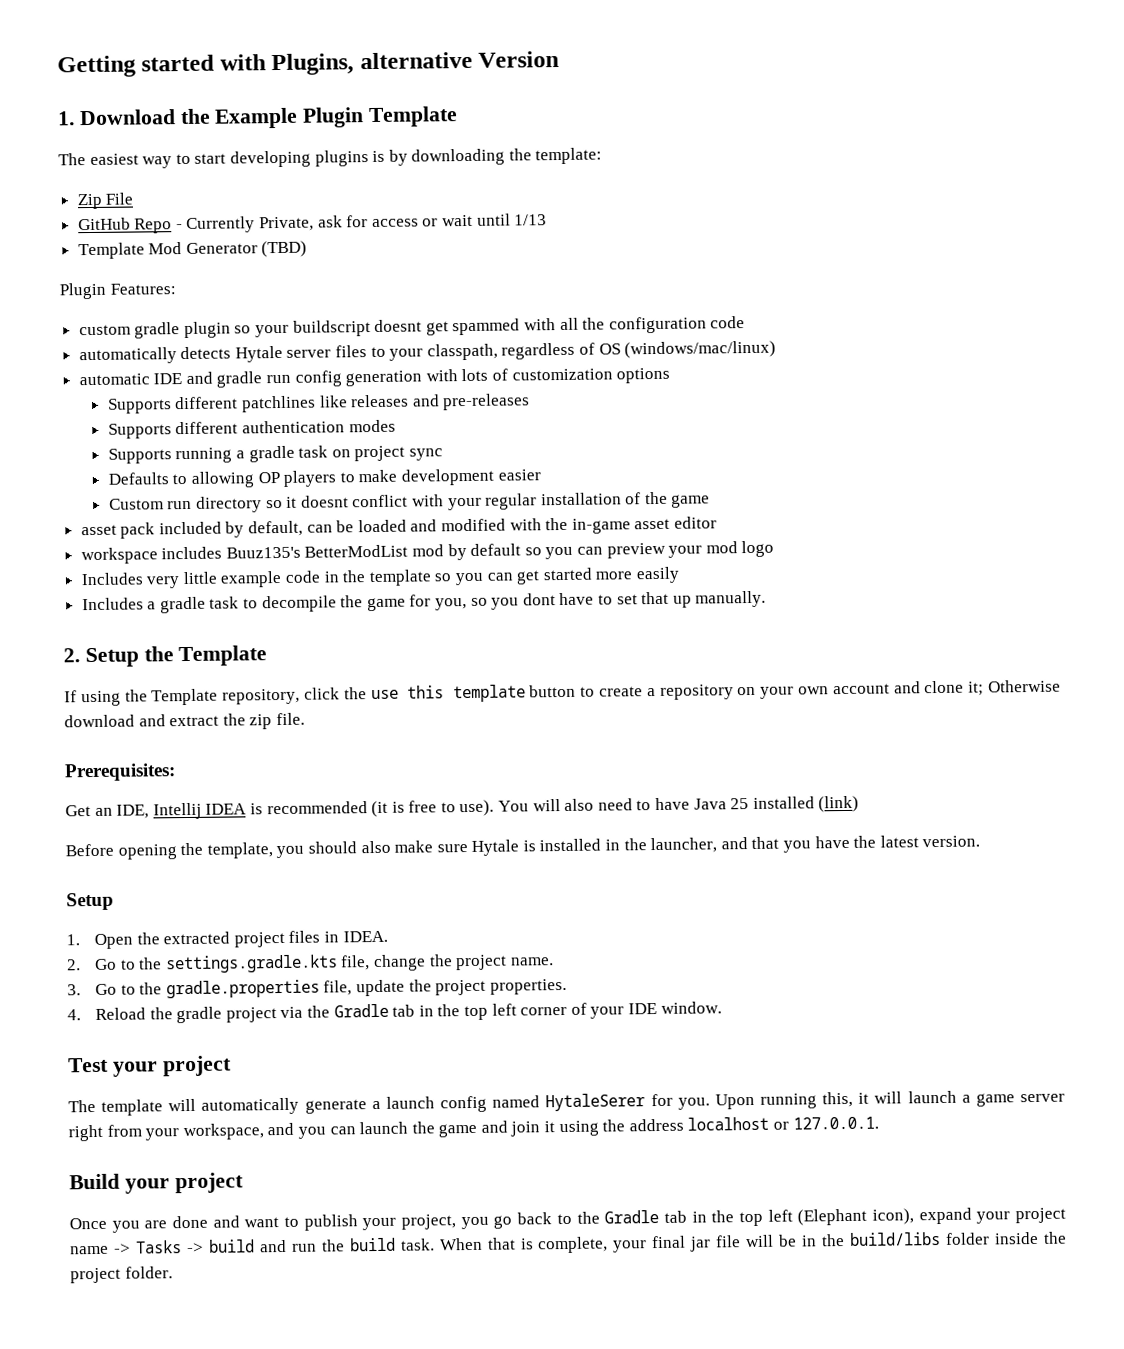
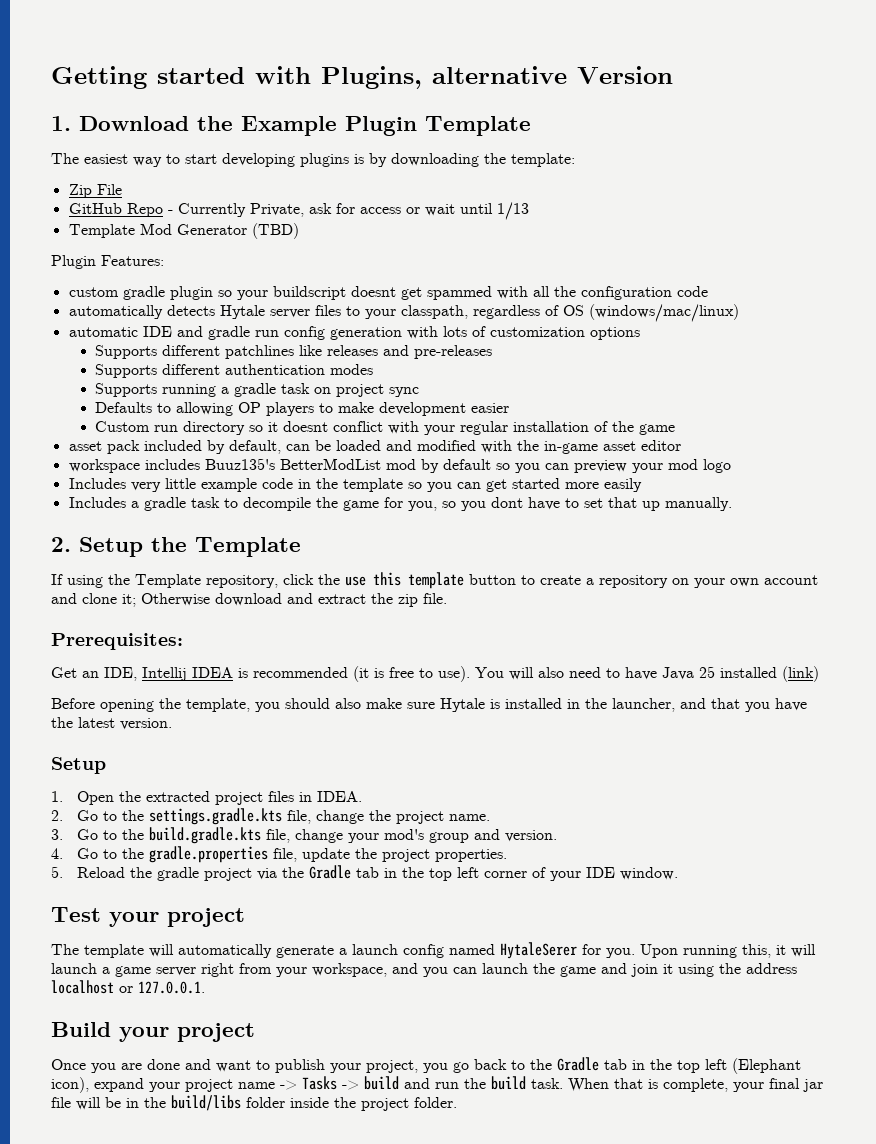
(163, 988) none -> [149,827,558,844] [51,848,145,859] build.gradle.kts file, change your mod's group and version. // 4. Go to the
[67,1009,81,1021] 4. -> [51,866,63,878] 5.

